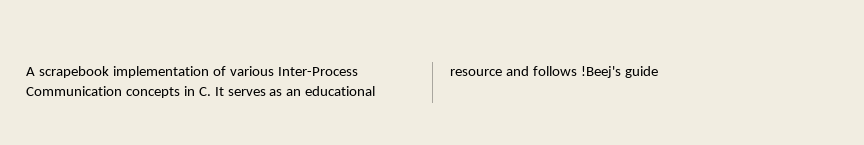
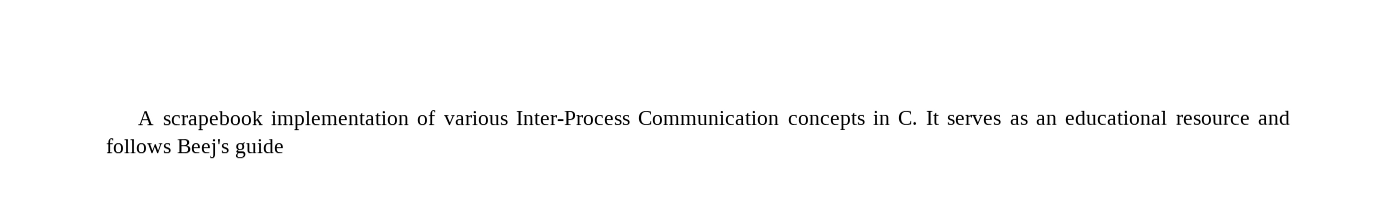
[580,66,621,78] !Beej's -> [176,139,230,159] Beej's

